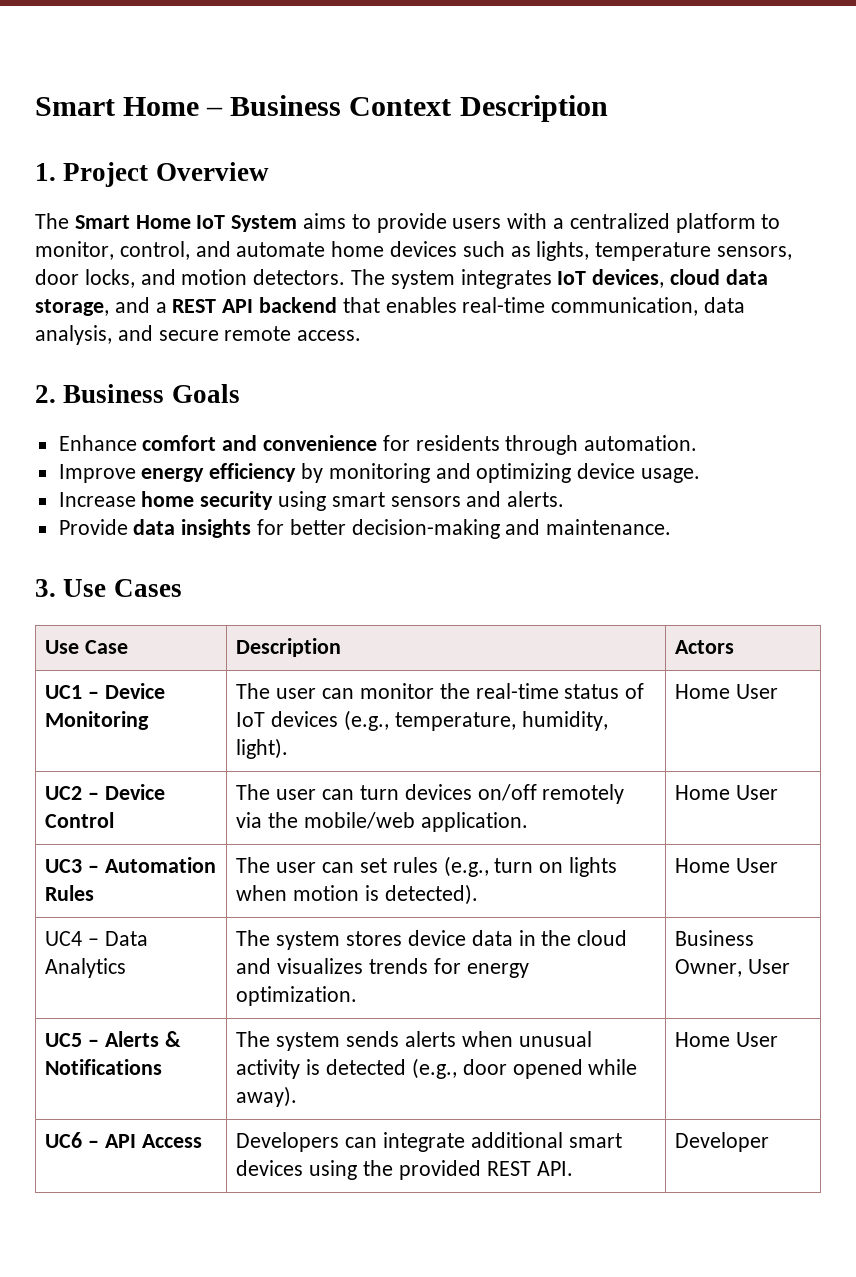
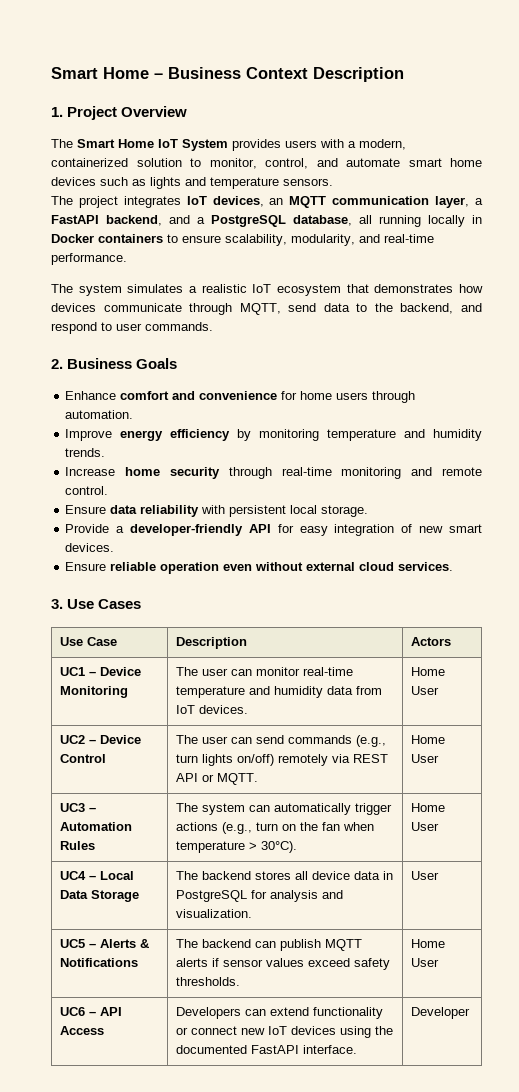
[303,213,756,233] aims to provide users with a centralized platform -> [232,139,406,151] [51,158,182,167] provides users with a modern, containerized solution
(326, 249) none -> [408,158,442,167] smart
[536,241,793,261] [35,269,768,289] [35,297,746,316] [35,325,362,345] lights, temperature sensors, door locks, and motion detectors. The system integrates IoT devices, cloud data storage, and a REST API backend that enables real-time communication, data analysis, and secure remote access. -> [150,177,333,189] [51,196,484,208] [51,215,482,227] [51,234,434,246] [51,253,127,265] [51,284,484,296] [51,303,482,315] [51,322,213,334] lights and temperature sensors. // The project integrates IoT devices, an MQTT communication layer, a FastAPI backend, and a PostgreSQL database, all running locally in Docker containers to ensure scalability, modularity, and real-time performance. // The system simulates a realistic IoT ecosystem that demonstrates how devices communicate through MQTT, send data to the backend, and respond to user commands.
[415,435,500,451] residents -> [300,391,369,400] home users
[435,463,701,483] and optimizing device usage. -> [327,429,482,441] [65,448,106,457] temperature and humidity trends.
[278,491,565,511] [58,519,672,539] using smart sensors and alerts. // Provide data insights for better decision-making and maintenance. -> [228,467,482,479] [65,486,109,495] [65,505,369,517] [65,524,482,536] [65,543,115,552] [65,562,454,574] through real-time monitoring and remote control. // Ensure data reliability with persistent local storage. // Provide a developer-friendly API for easy integration of new smart devices. // Ensure reliable operation even without external cloud services.
[439,683,645,699] [236,710,608,731] [236,738,289,759] the real-time status of IoT devices (e.g., temperature, humidity, light). -> [302,667,353,676] [175,686,382,698] [175,705,248,714] real-time temperature and humidity data from IoT devices.
[359,784,625,804] [236,812,528,832] turn devices on/off remotely via the mobile/web application. -> [255,735,386,747] [175,754,388,766] [175,773,258,785] send commands (e.g., turn lights on/off) remotely via REST API or MQTT.
[276,856,617,877] [236,884,478,905] [675,858,779,873] [45,931,149,946] [45,958,127,978] [236,930,628,950] [236,958,529,978] [236,986,358,1006] [675,930,755,946] [675,959,743,977] user can set rules (e.g., turn on lights when motion is detected). | Home User // UC4 – Data Analytics | The system stores device data in the cloud and visualizes trends for energy optimization. | Business Owner, -> [201,803,392,815] [175,822,374,834] [175,841,297,853] [410,803,445,812] [410,822,439,831] [59,871,134,880] [59,890,139,902] [175,871,393,880] [175,890,343,902] [175,909,252,918] system can automatically trigger actions (e.g., turn on the fan when temperature > 30°C). | Home User // UC4 – Local Data Storage | The backend stores all device data in PostgreSQL for analysis and visualization. |
[276,1031,592,1051] [236,1058,638,1079] [236,1086,298,1107] system sends alerts when unusual activity is detected (e.g., door opened while away). -> [201,939,362,951] [175,958,390,970] [175,977,240,986] backend can publish MQTT alerts if sensor values exceed safety thresholds.
[383,1132,622,1152] [236,1160,573,1180] integrate additional smart devices using the provided REST API. -> [269,1007,383,1019] [175,1026,393,1038] [175,1045,357,1054] extend functionality or connect new IoT devices using the documented FastAPI interface.

